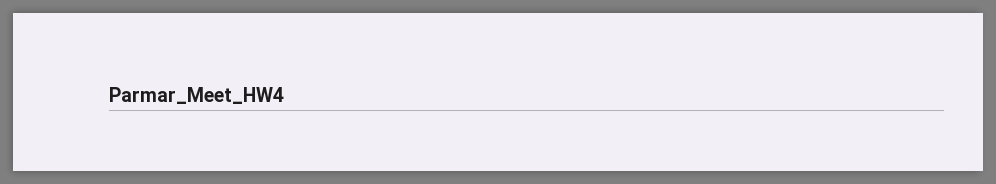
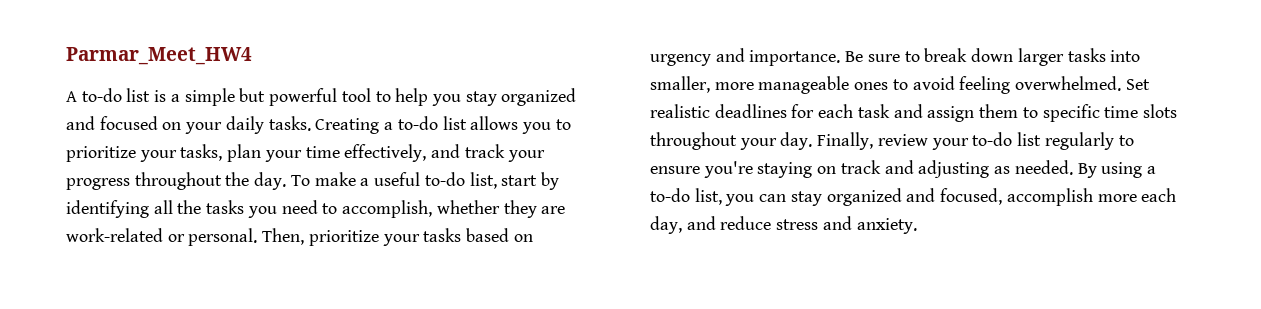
(284, 95) none -> [66,88,577,106] [66,116,571,134] [66,144,545,162] [66,172,559,190] [66,200,566,218] [66,228,533,246] [650,48,1141,66] [650,76,1150,94] [650,104,1177,122] [650,132,1134,150] [650,160,1156,178] [650,188,1177,206] [650,216,917,234] // A to-do list is a simple but powerful tool to help you stay organized and focused on your daily tasks. Creating a to-do list allows you to prioritize your tasks, plan your time effectively, and track your progress throughout the day. To make a useful to-do list, start by identifying all the tasks you need to accomplish, whether they are work-related or personal. Then, prioritize your tasks based on urgency and importance. Be sure to break down larger tasks into smaller, more manageable ones to avoid feeling overwhelmed. Set realistic deadlines for each task and assign them to specific time slots throughout your day. Finally, review your to-do list regularly to ensure you're staying on track and adjusting as needed. By using a to-do list, you can stay organized and focused, accomplish more each day, and reduce stress and anxiety.

